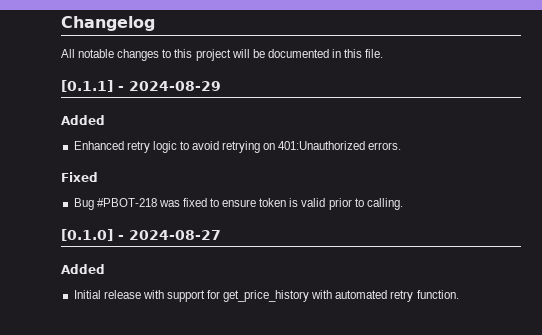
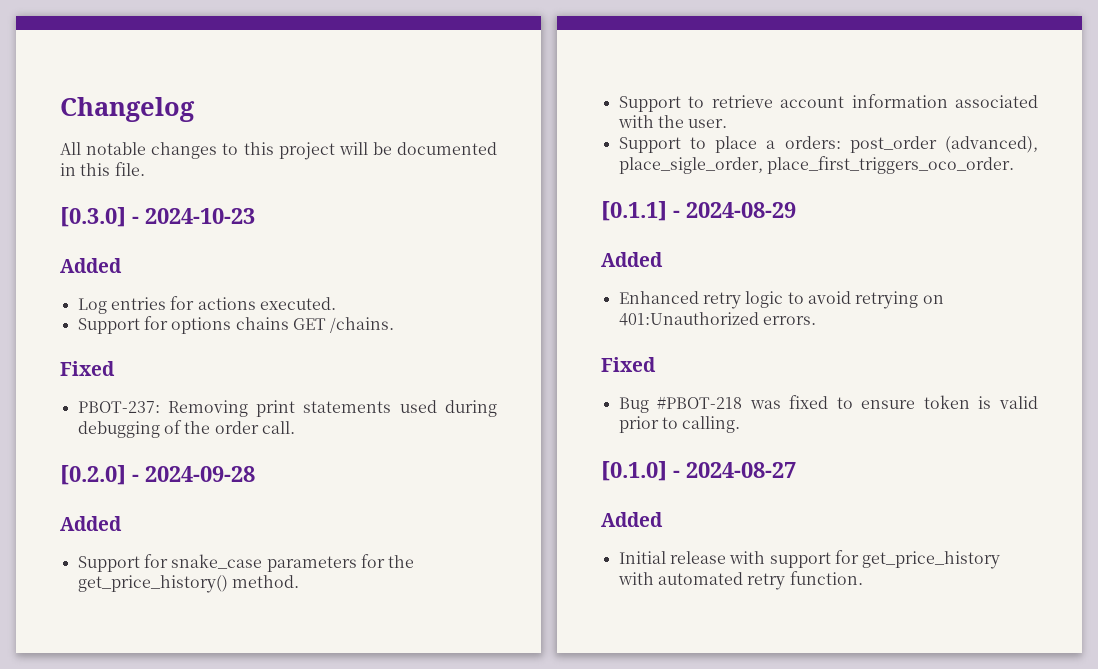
(384, 53) none -> [60,207,255,227] [60,258,122,273] [77,296,336,314] [77,316,395,334] [60,361,115,376] [77,400,498,417] [77,420,295,438] [60,465,255,485] [60,516,122,531] [77,554,415,572] [77,575,299,593] [618,94,1038,112] [617,115,728,128] [618,136,1038,153] [618,156,1014,174] // [0.3.0] - 2024-10-23 // Added // Log entries for actions executed. // Support for options chains GET /chains. // Fixed // PBOT-237: Removing print statements used during debugging of the order call. // [0.2.0] - 2024-09-28 // Added // Support for snake_case parameters for the get_price_history() method. // Support to retrieve account information associated with the user. // Support to place a orders: post_order (advanced), place_sigle_order, place_first_triggers_oco_order.

